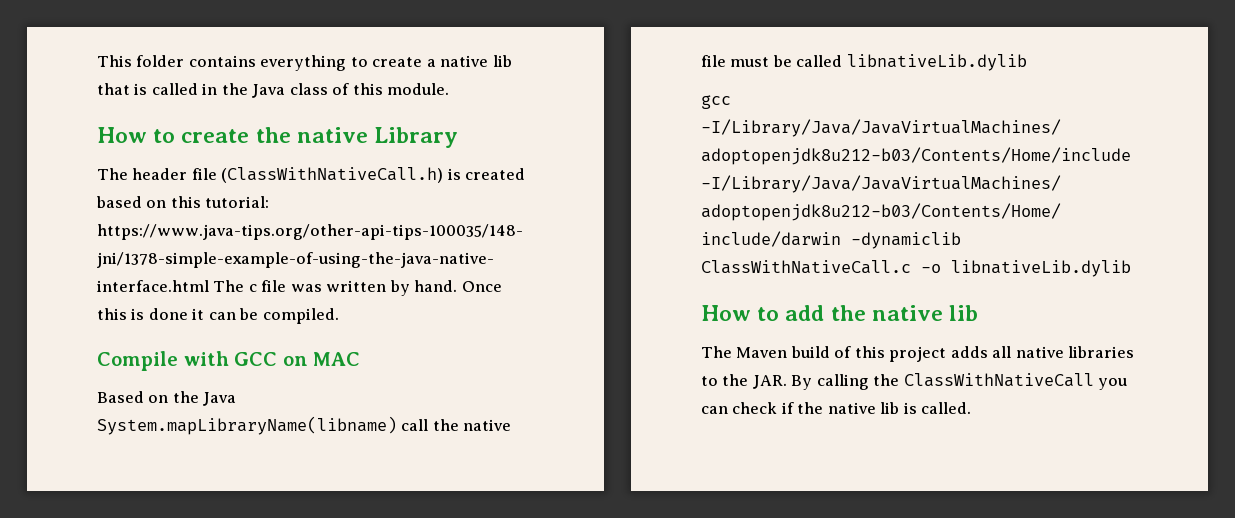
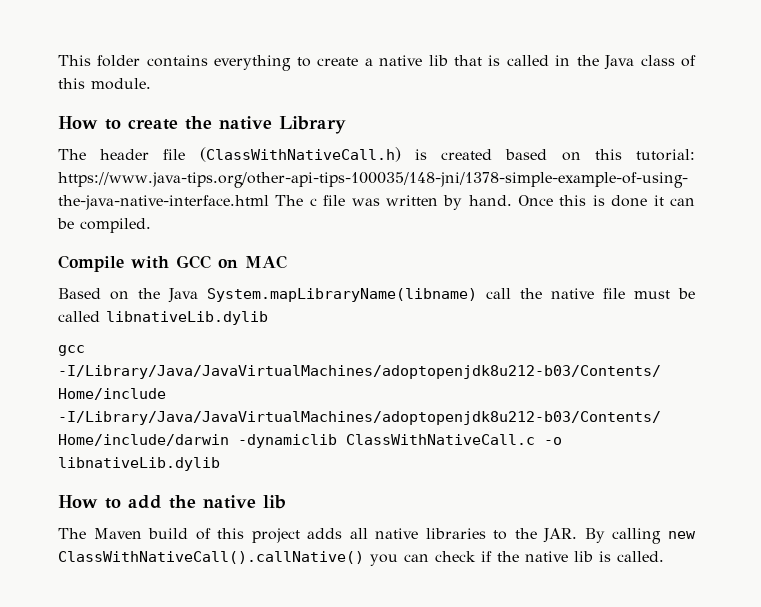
[873,373,1094,387] the ClassWithNativeCall -> [668,531,696,539] [58,551,364,564] new ClassWithNativeCall().callNative()

